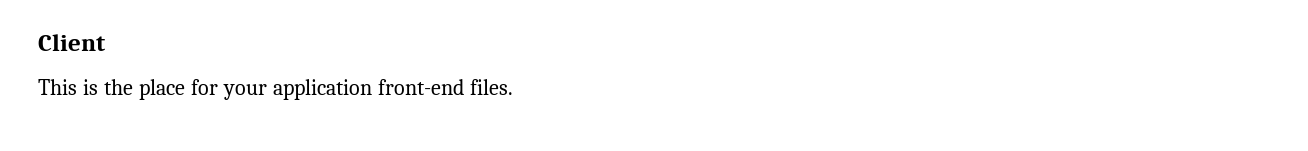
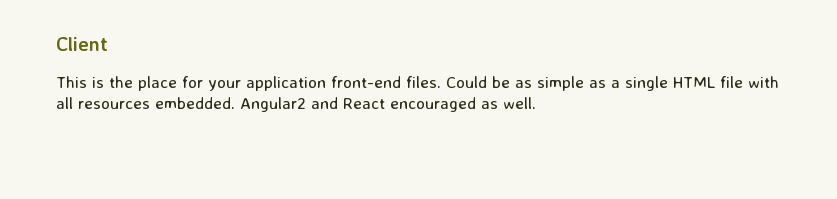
(513, 87) none -> [446,76,779,91] [56,97,536,112] Could be as simple as a single HTML file with all resources embedded. Angular2 and React encouraged as well.

